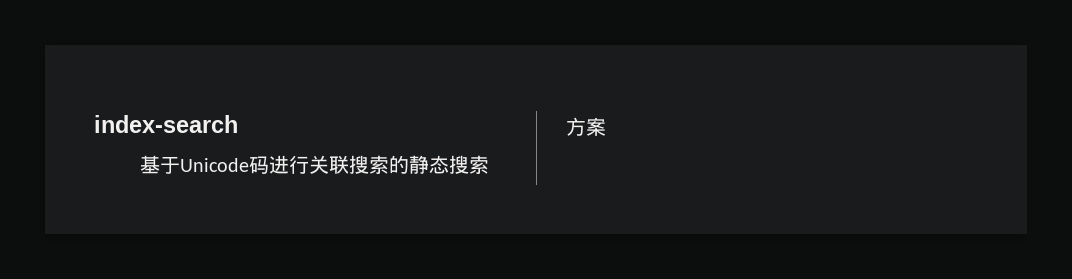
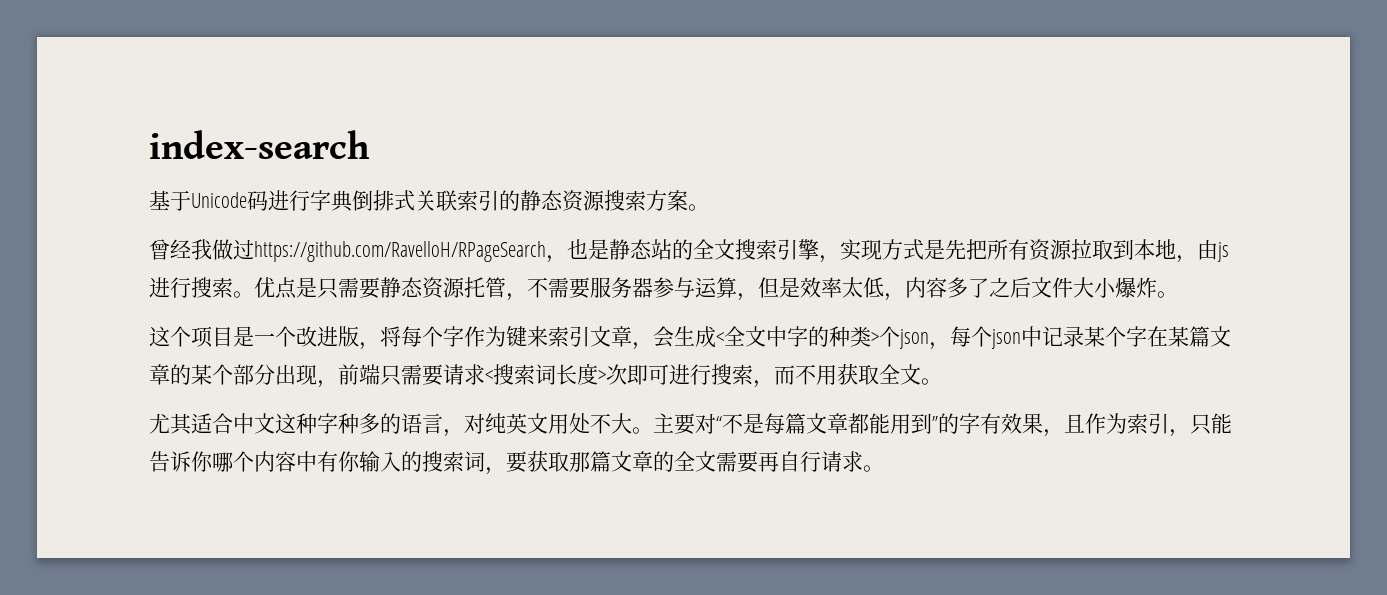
[308,155,489,174] [566,117,606,136] 关联搜索的静态搜索方案 -> [310,190,709,212] [149,239,1229,263] [149,277,1178,301] [149,326,1231,350] [149,363,942,388] [149,413,1232,437] [149,450,884,475] 字典倒排式关联索引的静态资源搜索方案。 // 曾经我做过https://github.com/RavelloH/RPageSearch，也是静态站的全文搜索引擎，实现方式是先把所有资源拉取到本地，由js进行搜索。优点是只需要静态资源托管，不需要服务器参与运算，但是效率太低，内容多了之后文件大小爆炸。 // 这个项目是一个改进版，将每个字作为键来索引文章，会生成<全文中字的种类>个json，每个json中记录某个字在某篇文章的某个部分出现，前端只需要请求<搜索词长度>次即可进行搜索，而不用获取全文。 // 尤其适合中文这种字种多的语言，对纯英文用处不大。主要对“不是每篇文章都能用到”的字有效果，且作为索引，只能告诉你哪个内容中有你输入的搜索词，要获取那篇文章的全文需要再自行请求。

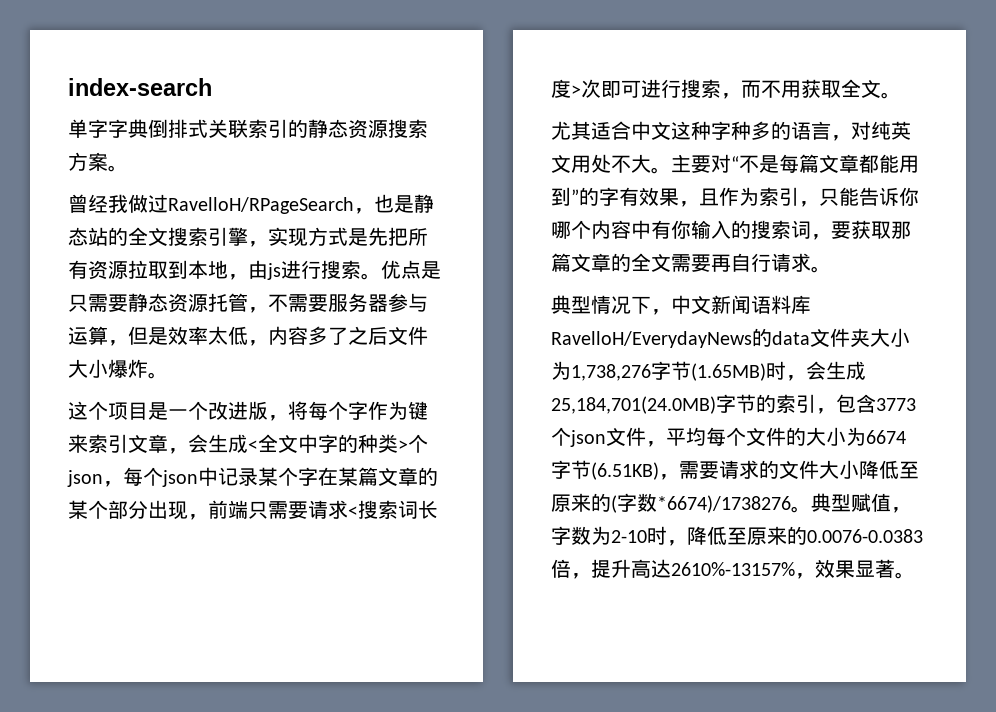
[149,190,310,211] 基于Unicode码进行 -> [68,119,108,138] 单字
[254,241,546,262] https://github.com/RavelloH/RPageSearch -> [168,197,354,214] RavelloH/RPageSearch
(884, 468) none -> [551,295,811,315] [551,328,910,348] [551,361,866,381] [551,394,916,414] [551,427,906,447] [551,460,919,480] [551,493,911,513] [551,526,923,546] [551,559,915,579] // 典型情况下，中文新闻语料库RavelloH/EverydayNews的data文件夹大小为1,738,276字节(1.65MB)时，会生成25,184,701(24.0MB)字节的索引，包含3773个json文件，平均每个文件的大小为6674字节(6.51KB)，需要请求的文件大小降低至原来的(字数*6674)/1738276。典型赋值，字数为2-10时，降低至原来的0.0076-0.0383倍，提升高达2610%-13157%，效果显著。

